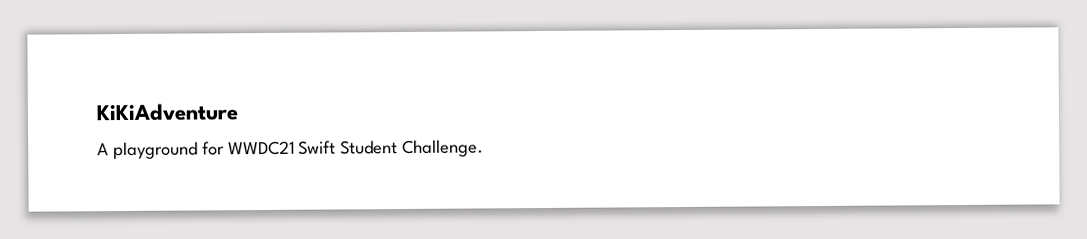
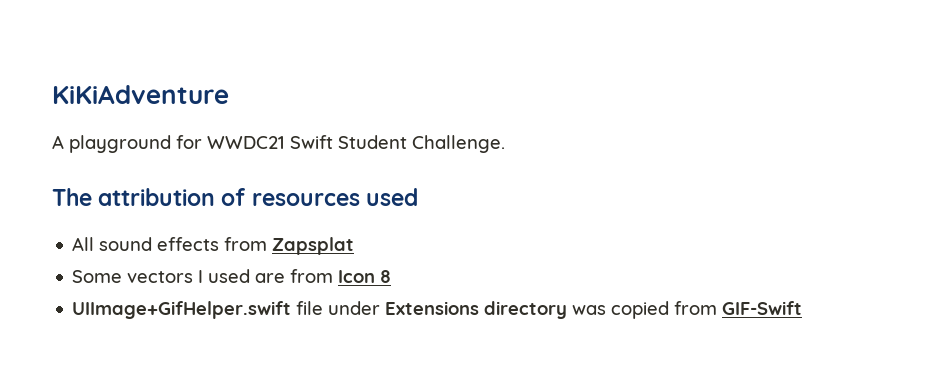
(485, 148) none -> [52,188,418,206] [72,237,355,255] [72,269,392,283] [72,301,803,319] // The attribution of resources used // All sound effects from Zapsplat // Some vectors I used are from Icon 8 // UIImage+GifHelper.swift file under Extensions directory was copied from GIF-Swift

